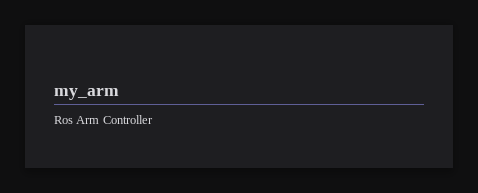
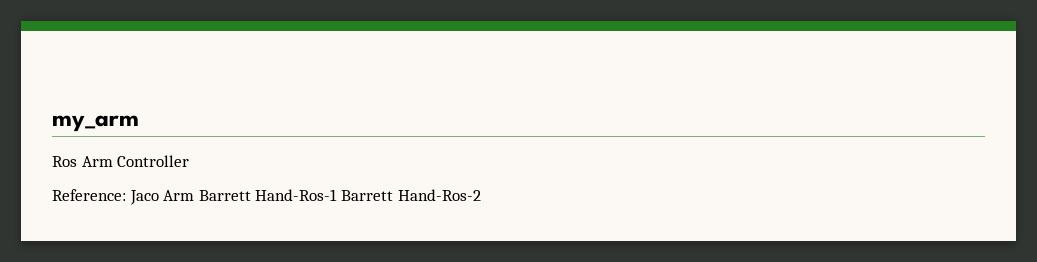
(153, 119) none -> [52,189,481,205] // Reference: Jaco Arm Barrett Hand-Ros-1 Barrett Hand-Ros-2

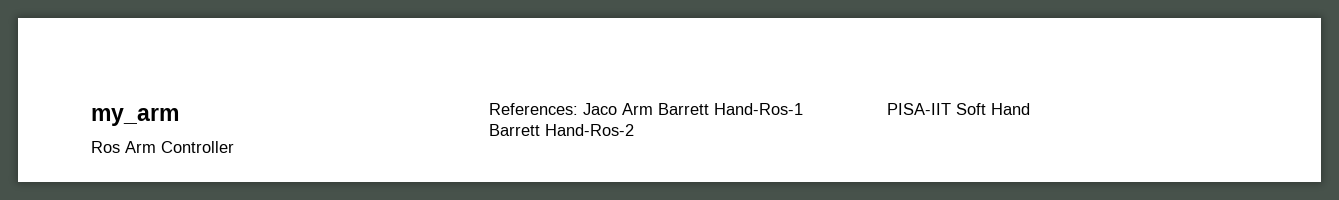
[52,189,126,201] Reference: -> [489,103,578,115] References:
(481, 195) none -> [887,103,1030,115] // PISA-IIT Soft Hand

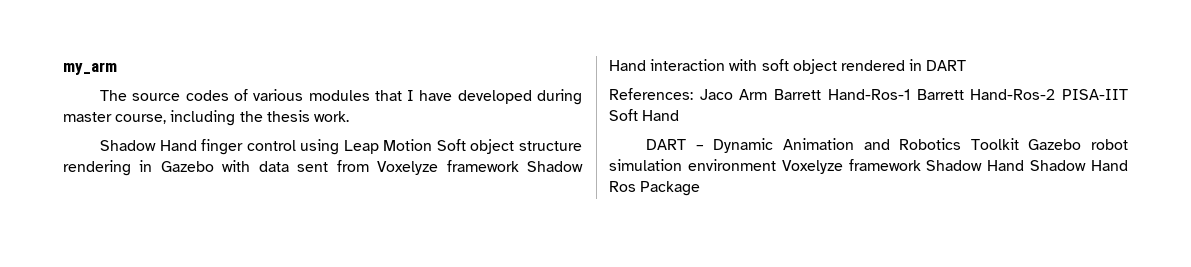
[91,141,234,153] Ros Arm Controller -> [100,89,582,105] [63,110,349,126] [100,139,582,155] [63,160,583,176] [609,59,967,74] The source codes of various modules that I have developed during master course, including the thesis work. // Shadow Hand finger control using Leap Motion Soft object structure rendering in Gazebo with data sent from Voxelyze framework Shadow Hand interaction with soft object rendered in DART
(634, 130) // -> (1056, 94) none
(1030, 109) none -> [646,138,1128,153] [609,159,1128,174] [609,181,701,196] // DART – Dynamic Animation and Robotics Toolkit Gazebo robot simulation environment Voxelyze framework Shadow Hand Shadow Hand Ros Package

